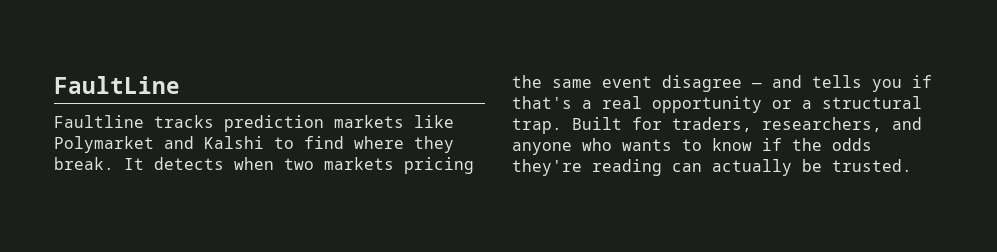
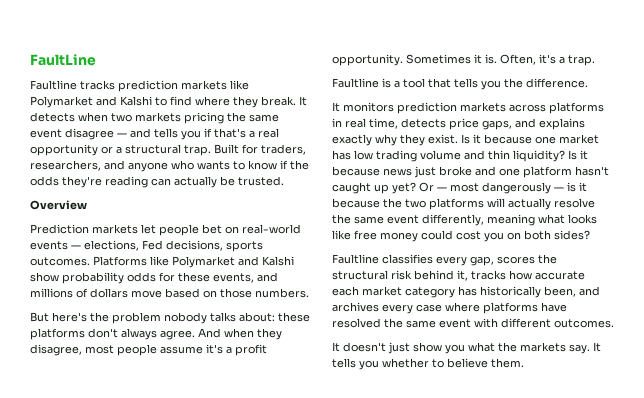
(912, 165) none -> [30,200,87,210] [30,224,301,236] [30,240,263,252] [30,256,294,268] [30,272,278,284] [30,288,309,298] [30,312,310,324] [30,328,282,340] [30,344,267,356] [332,54,595,66] [332,78,588,90] [332,102,604,114] [332,118,585,130] [332,134,599,146] [332,150,588,162] [332,166,609,178] [332,182,587,194] [332,198,595,210] [332,214,597,226] [332,230,590,242] [332,254,557,266] [332,270,585,281] [332,286,600,298] [332,302,567,314] [332,318,614,328] [332,342,601,354] [332,358,524,370] // Overview // Prediction markets let people bet on real-world events — elections, Fed decisions, sports outcomes. Platforms like Polymarket and Kalshi show probability odds for these events, and millions of dollars move based on those numbers. // But here's the problem nobody talks about: these platforms don't always agree. And when they disagree, most people assume it's a profit opportunity. Sometimes it is. Often, it's a trap. // Faultline is a tool that tells you the difference. // It monitors prediction markets across platforms in real time, detects price gaps, and explains exactly why they exist. Is it because one market has low trading volume and thin liquidity? Is it because news just broke and one platform hasn't caught up yet? Or — most dangerously — is it because the two platforms will actually resolve the same event differently, meaning what looks like free money could cost you on both sides? // Faultline classifies every gap, scores the structural risk behind it, tracks how accurate each market category has historically been, and archives every case where platforms have resolved the same event with different outcomes. // It doesn't just show you what the markets say. It tells you whether to believe them.

